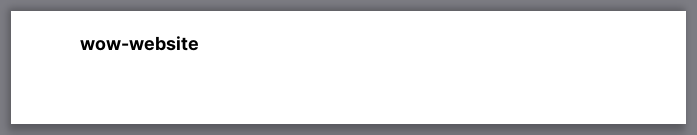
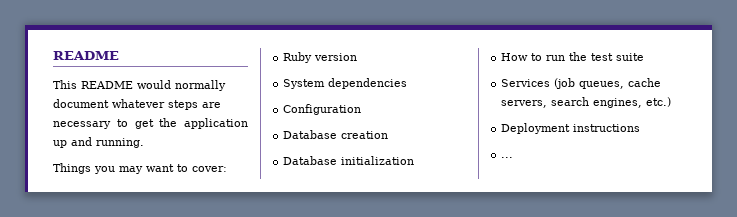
[80,36,199,51] wow-website -> [53,51,119,60] [53,80,226,91] [53,99,221,110] [53,118,248,129] [53,137,144,148] [53,163,227,174] [283,52,358,63] [283,78,408,89] [283,104,362,115] [283,130,389,139] [283,156,415,165] [501,52,645,61] [501,78,662,89] [501,97,672,108] [501,123,641,134] [501,157,514,158] README // This README would normally document whatever steps are necessary to get the application up and running. // Things you may want to cover: // Ruby version // System dependencies // Configuration // Database creation // Database initialization // How to run the test suite // Services (job queues, cache servers, search engines, etc.) // Deployment instructions // ...

